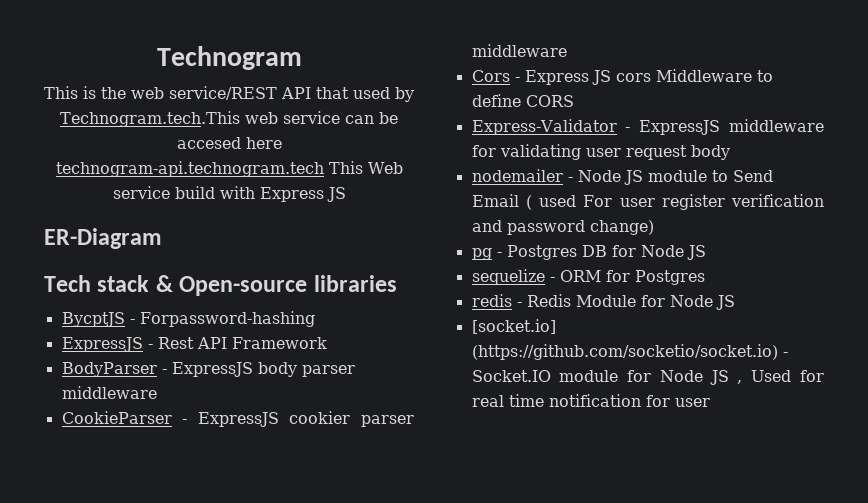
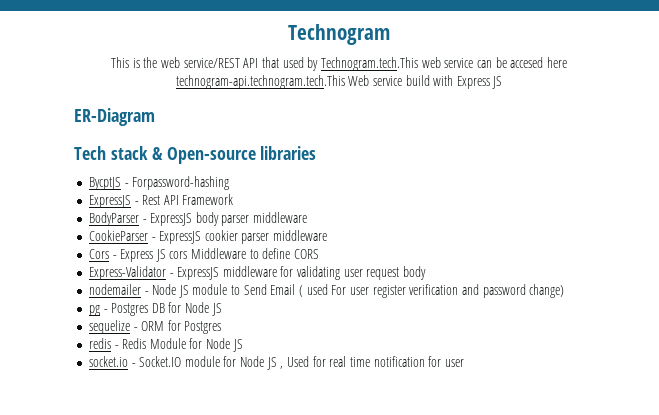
[55,161,363,177] technogram-api.technogram.tech This -> [175,75,345,89] technogram-api.technogram.tech.This
[471,319,556,334] [471,344,778,360] [socket.io] (https://github.com/socketio/socket.io) -> [88,356,128,367] socket.io

